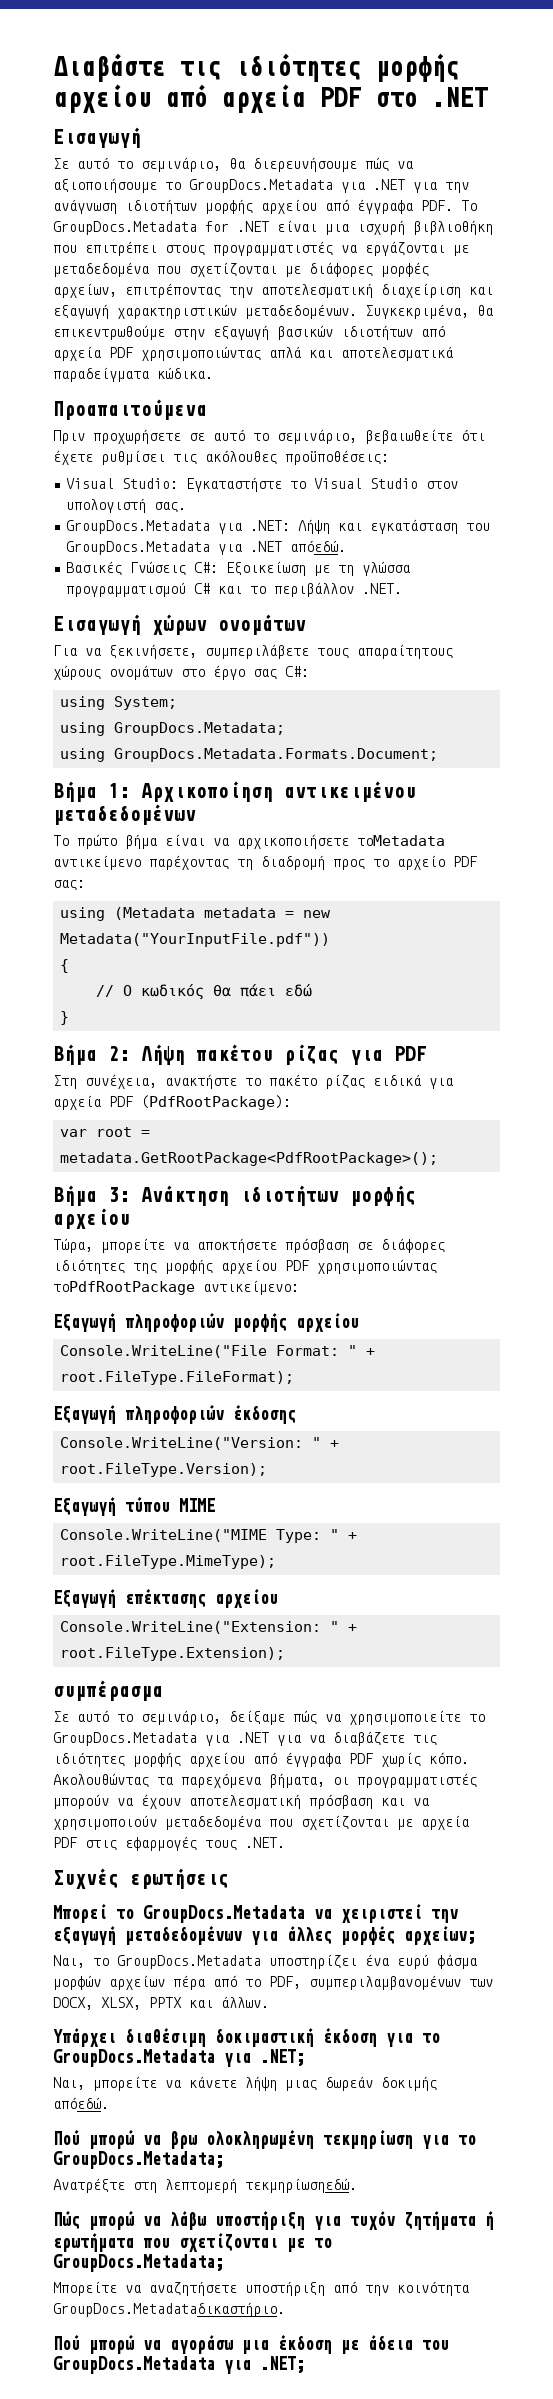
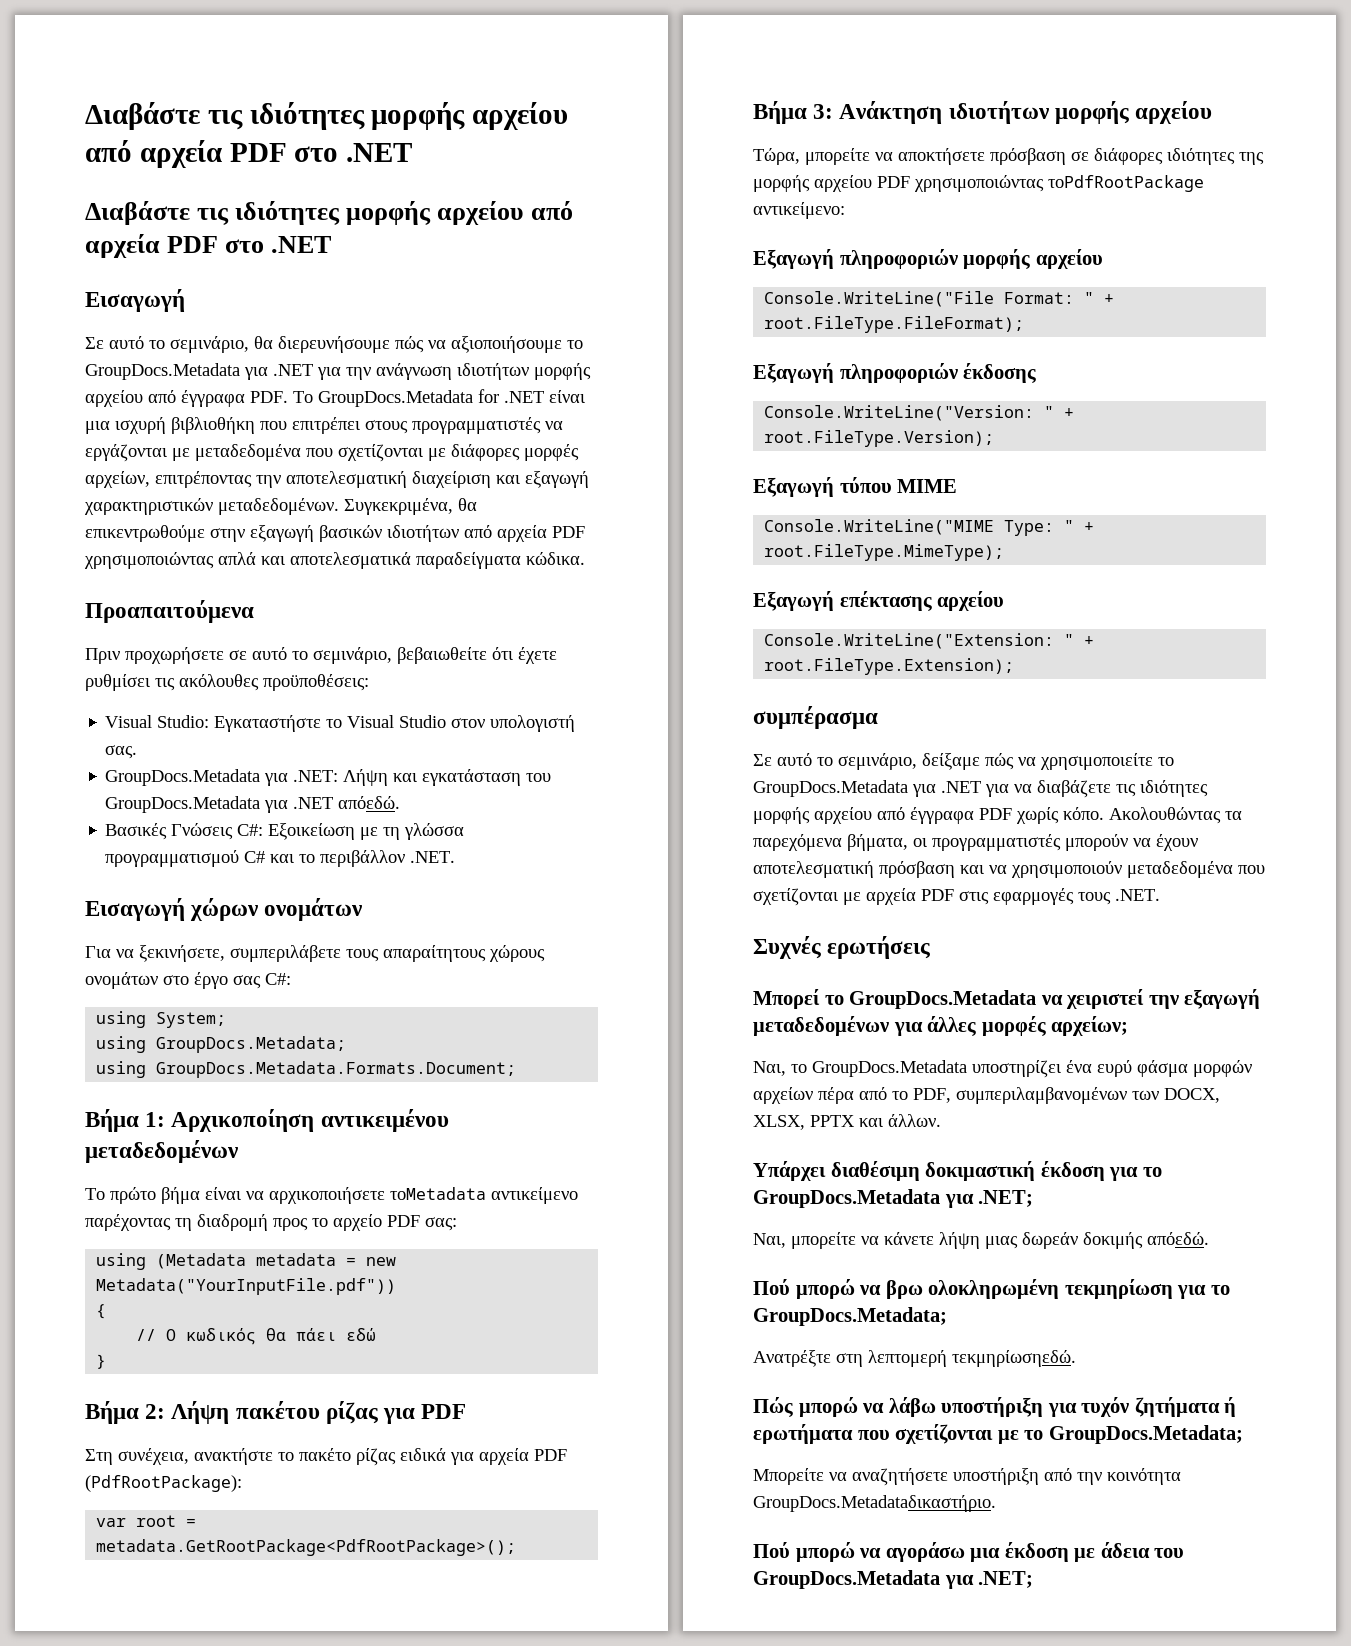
(488, 97) none -> [85,201,574,225] [85,234,332,258] // Διαβάστε τις ιδιότητες μορφής αρχείου από αρχεία PDF στο .NET

